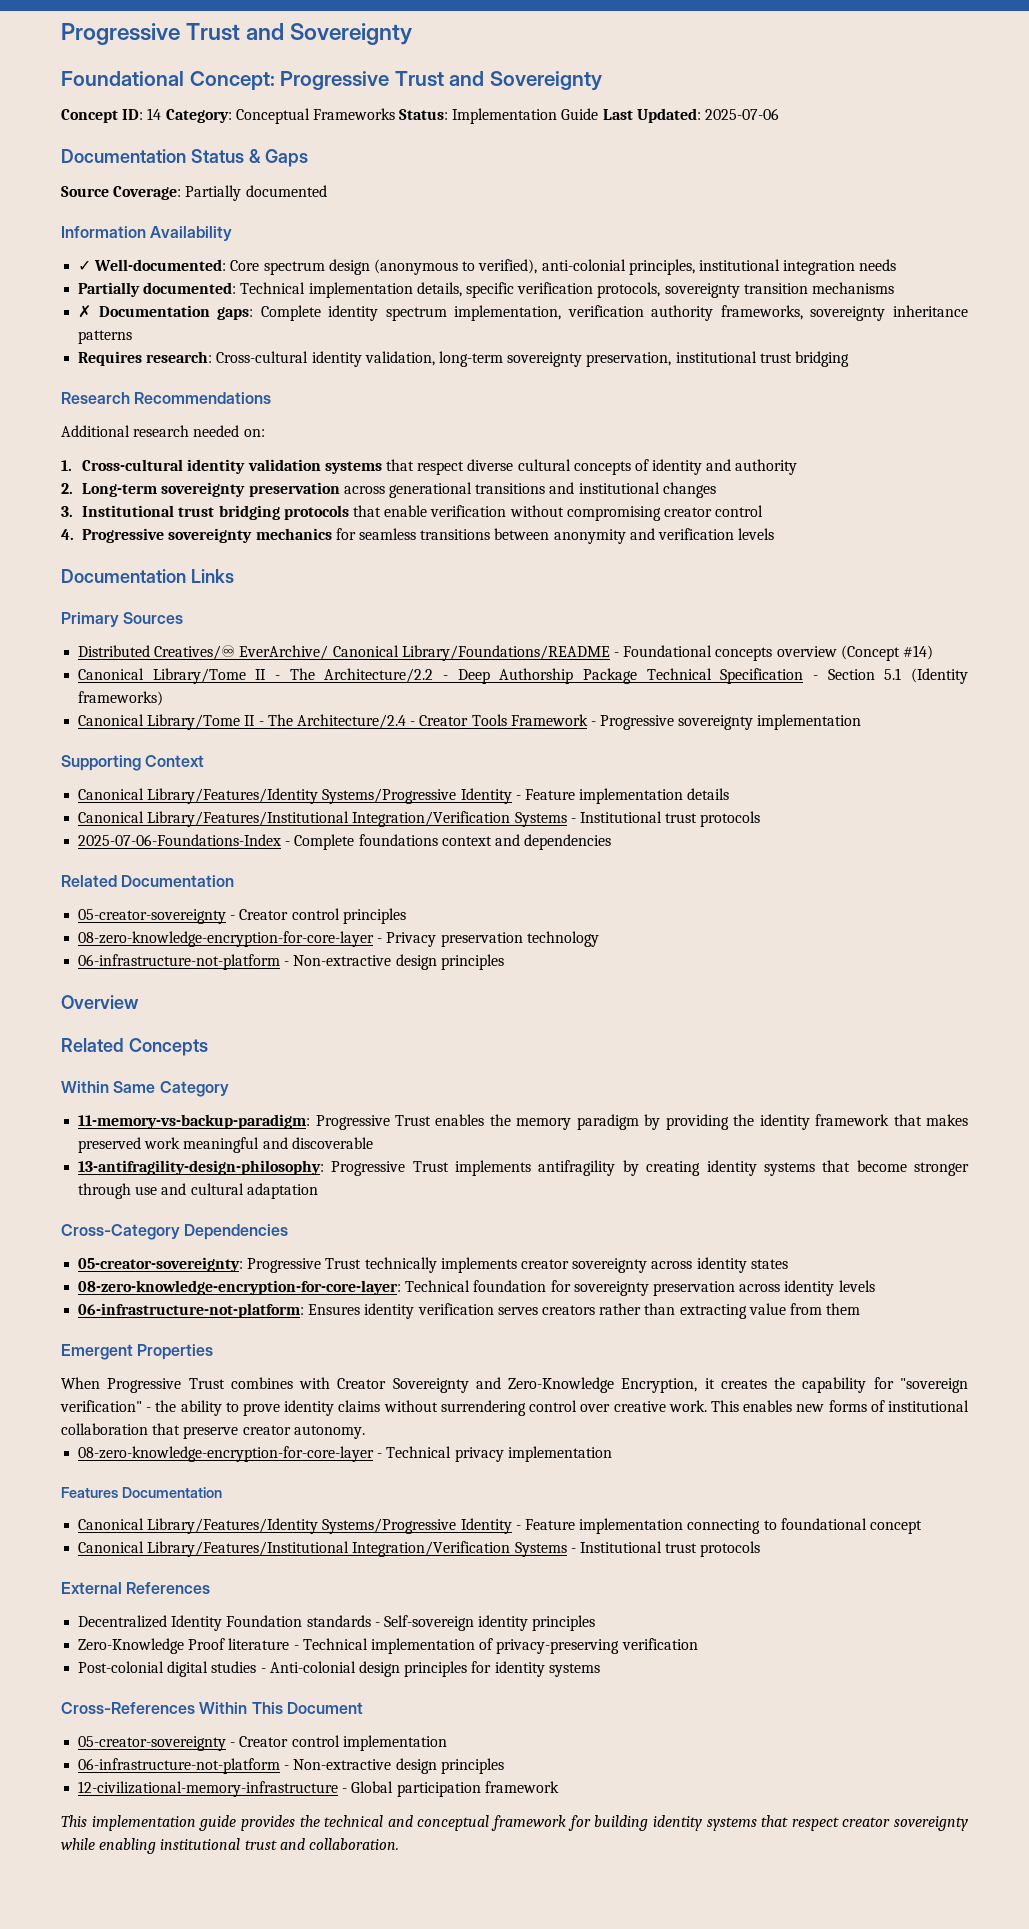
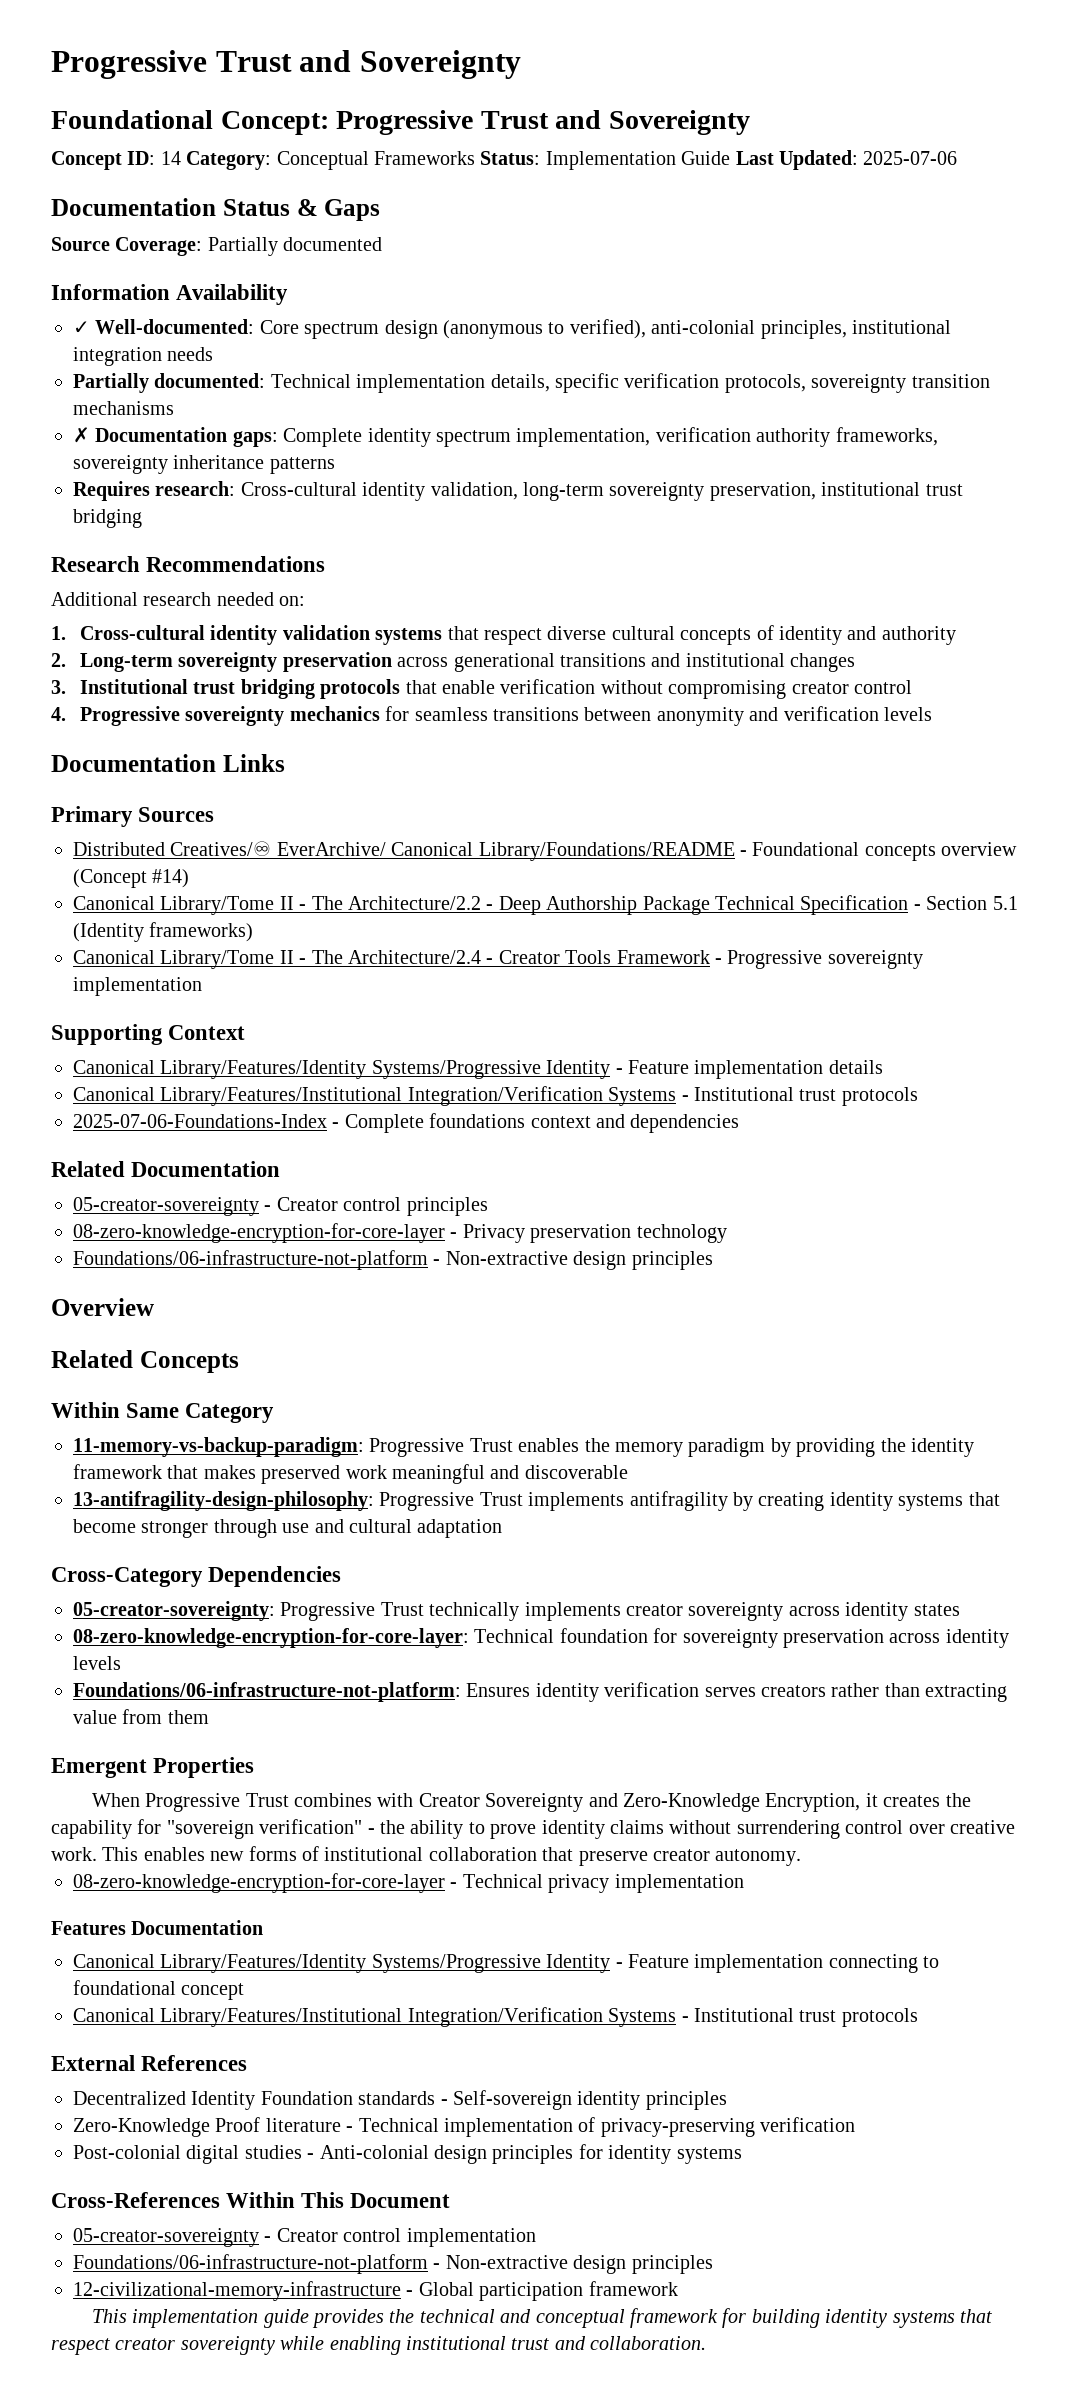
[78,954,281,970] 06-infrastructure-not-platform -> [73,1250,428,1270] Foundations/06-infrastructure-not-platform
[78,1303,305,1318] 06-infrastructure-not-platform: -> [73,1682,461,1702] Foundations/06-infrastructure-not-platform:
[78,1758,281,1774] 06-infrastructure-not-platform -> [73,2254,428,2274] Foundations/06-infrastructure-not-platform

